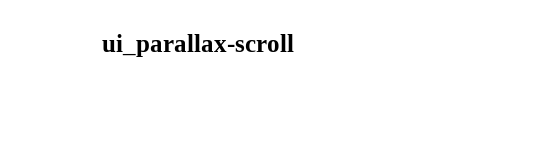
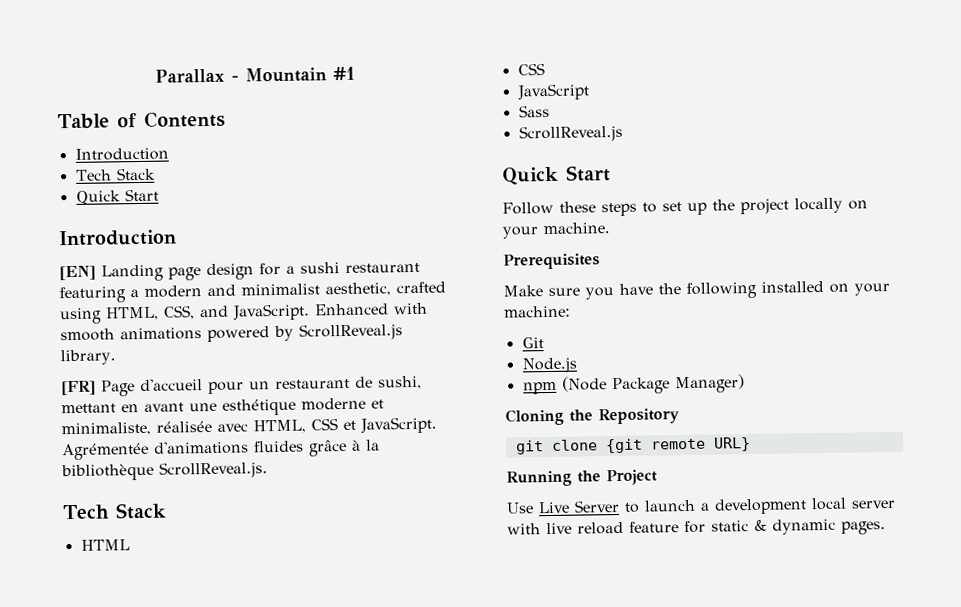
[102,34,294,57] ui_parallax-scroll -> [154,66,356,83] [57,110,226,130] [74,147,169,161] [74,167,156,181] [75,188,159,205] [58,229,177,247] [59,262,420,282] [59,281,446,304] [60,302,428,325] [60,323,403,343] [60,349,116,366] [61,375,422,397] [61,397,384,416] [61,416,437,437] [62,439,380,461] [61,461,268,482] [62,502,167,520] [80,539,130,551] [517,63,545,76] [516,83,590,101] [518,104,550,118] [518,124,623,143] [502,165,611,186] [502,197,868,217] [502,222,610,239] [503,253,600,270] [503,280,890,300] [504,305,571,318] [521,337,544,349] [521,357,578,374] [522,374,745,395] [505,408,680,426] [515,437,751,455] [506,469,658,487] [506,497,896,515] [507,518,886,535] Parallax - Mountain #1 // Table of Contents // Introduction // Tech Stack // Quick Start // Introduction // [EN] Landing page design for a sushi restaurant featuring a modern and minimalist aesthetic, crafted using HTML, CSS, and JavaScript. Enhanced with smooth animations powered by ScrollReveal.js library. // [FR] Page d'accueil pour un restaurant de sushi, mettant en avant une esthétique moderne et minimaliste, réalisée avec HTML, CSS et JavaScript. Agrémentée d'animations fluides grâce à la bibliothèque ScrollReveal.js. // Tech Stack // HTML // CSS // JavaScript // Sass // ScrollReveal.js // Quick Start // Follow these steps to set up the project locally on your machine. // Prerequisites // Make sure you have the following installed on your machine: // Git // Node.js // npm (Node Package Manager) // Cloning the Repository // git clone {git remote URL} // Running the Project // Use Live Server to launch a development local server with live reload feature for static & dynamic pages.

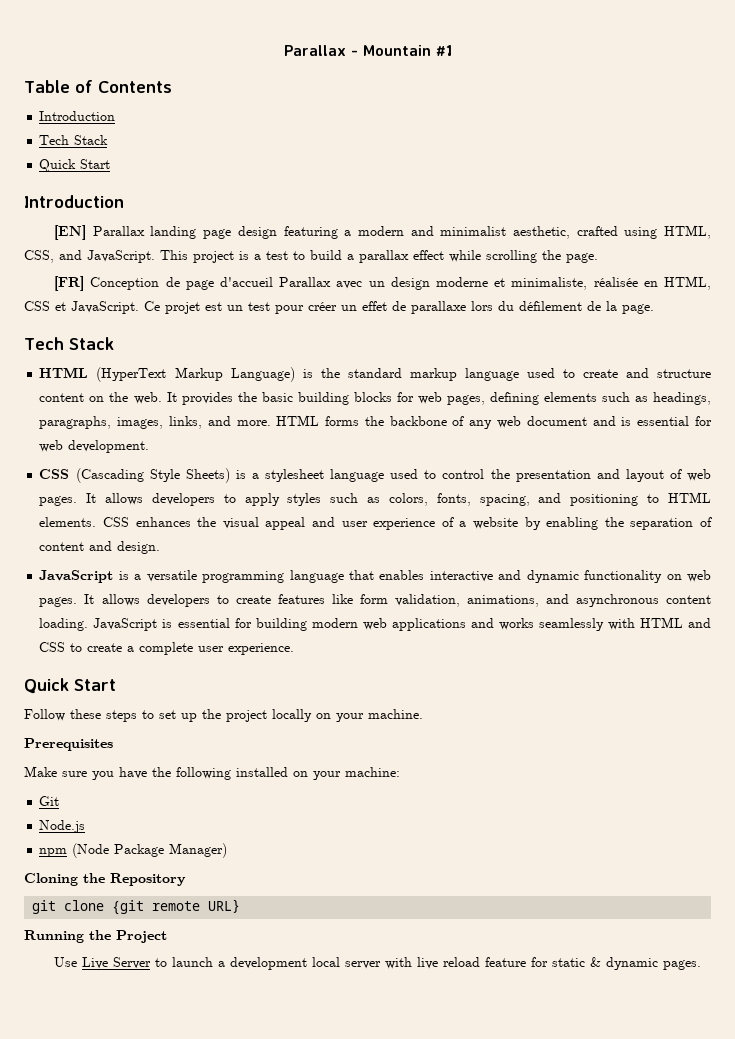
[101,262,420,282] Landing page design for a sushi restaurant -> [92,226,277,239] Parallax landing page design
[314,302,428,316] [60,323,403,343] [60,349,116,366] [61,375,422,397] [61,398,296,416] Enhanced with smooth animations powered by ScrollReveal.js library. // [FR] Page d'accueil pour un restaurant de sushi, mettant en avant une esthétique -> [160,250,598,263] [54,276,430,291] This project is a test to build a parallax effect while scrolling the page. // [FR] Conception de page d'accueil Parallax avec un design
[217,423,248,432] avec -> [643,281,658,287] en
[62,439,380,461] [61,461,268,482] [62,502,167,520] [80,539,130,551] [517,63,545,76] [516,83,590,101] [518,104,550,118] [518,124,623,143] Agrémentée d'animations fluides grâce à la bibliothèque ScrollReveal.js. // Tech Stack // HTML // CSS // JavaScript // Sass // ScrollReveal.js -> [144,301,654,314] [24,337,114,350] [39,367,712,382] [39,392,711,405] [39,415,713,429] [39,440,150,453] [39,468,712,483] [39,492,711,506] [39,517,713,530] [39,541,161,554] [39,570,711,583] [39,594,712,607] [39,617,712,631] [39,642,295,655] Ce projet est un test pour créer un effet de parallaxe lors du défilement de la page. // Tech Stack // HTML (HyperText Markup Language) is the standard markup language used to create and structure content on the web. It provides the basic building blocks for web pages, defining elements such as headings, paragraphs, images, links, and more. HTML forms the backbone of any web document and is essential for web development. // CSS (Cascading Style Sheets) is a stylesheet language used to control the presentation and layout of web pages. It allows developers to apply styles such as colors, fonts, spacing, and positioning to HTML elements. CSS enhances the visual appeal and user experience of a website by enabling the separation of content and design. // JavaScript is a versatile programming language that enables interactive and dynamic functionality on web pages. It allows developers to create features like form validation, animations, and asynchronous content loading. JavaScript is essential for building modern web applications and works seamlessly with HTML and CSS to create a complete user experience.

